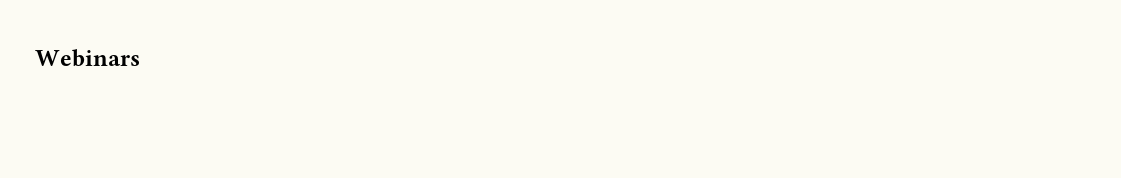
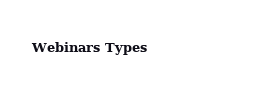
(140, 58) none -> [104,43,147,55] Types

